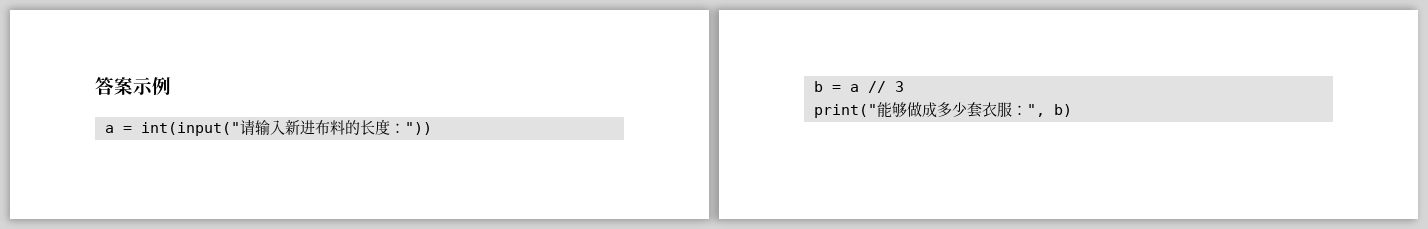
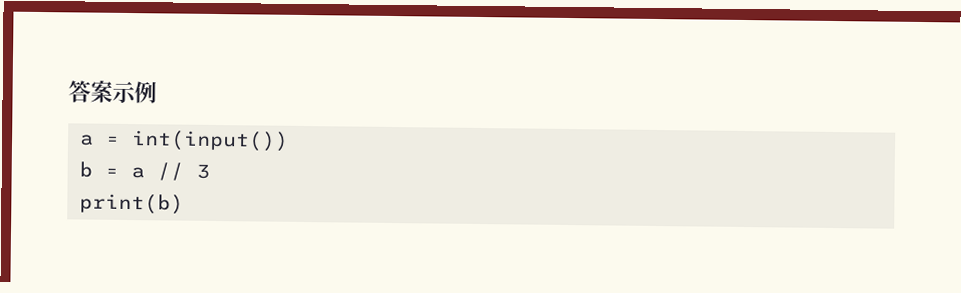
[140,119,432,136] int(input("请输入新进布料的长度：")) -> [131,130,289,152] int(input())
[813,102,1072,118] print("能够做成多少套衣服：", b) -> [79,193,184,215] print(b)

